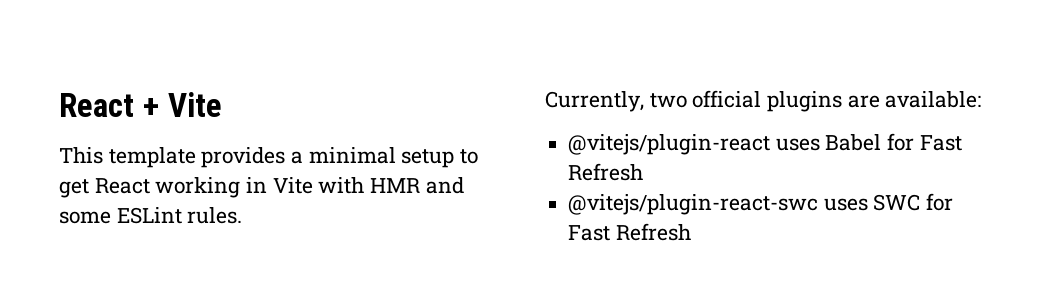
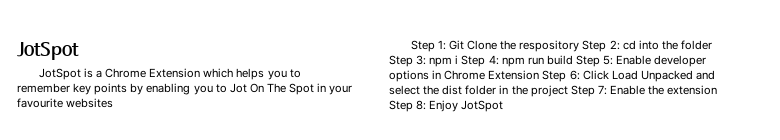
[59,92,222,117] [59,147,479,168] [59,177,464,198] [59,207,243,224] [545,90,982,112] [568,133,962,155] [568,163,644,181] [568,193,954,215] [568,223,691,241] React + Vite // This template provides a minimal setup to get React working in Vite with HMR and some ESLint rules. // Currently, two official plugins are available: // @vitejs/plugin-react uses Babel for Fast Refresh // @vitejs/plugin-react-swc uses SWC for Fast Refresh -> [17,42,79,60] [38,68,301,80] [17,83,353,95] [17,98,114,108] [410,40,713,52] [389,55,707,67] [389,70,715,82] [389,85,718,97] [389,100,504,112] JotSpot // JotSpot is a Chrome Extension which helps you to remember key points by enabling you to Jot On The Spot in your favourite websites // Step 1: Git Clone the respository Step 2: cd into the folder Step 3: npm i Step 4: npm run build Step 5: Enable developer options in Chrome Extension Step 6: Click Load Unpacked and select the dist folder in the project Step 7: Enable the extension Step 8: Enjoy JotSpot

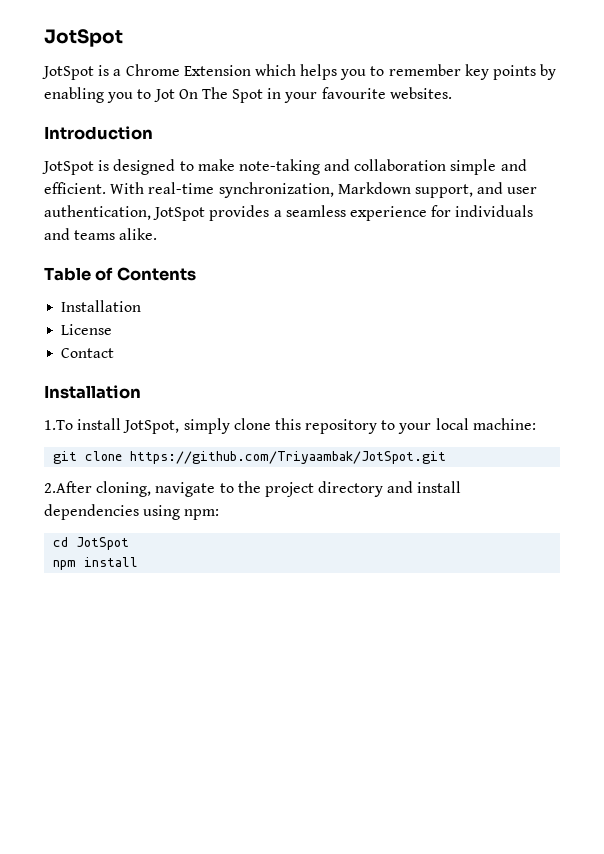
[66,98,114,108] [410,40,713,52] [389,55,707,67] [389,70,715,82] [389,85,718,97] [389,100,504,112] websites // Step 1: Git Clone the respository Step 2: cd into the folder Step 3: npm i Step 4: npm run build Step 5: Enable developer options in Chrome Extension Step 6: Click Load Unpacked and select the dist folder in the project Step 7: Enable the extension Step 8: Enjoy JotSpot -> [389,87,452,99] [44,126,153,140] [42,159,527,175] [44,182,538,198] [44,205,534,221] [44,228,158,240] [44,267,196,281] [61,300,142,312] [61,324,113,335] [61,348,115,358] [44,385,141,399] [44,418,536,434] [53,451,447,464] [44,481,462,497] [44,504,220,520] [53,537,130,550] [53,557,139,570] websites. // Introduction // JotSpot is designed to make note-taking and collaboration simple and efficient. With real-time synchronization, Markdown support, and user authentication, JotSpot provides a seamless experience for individuals and teams alike. // Table of Contents // Installation // License // Contact // Installation // 1.To install JotSpot, simply clone this repository to your local machine: // git clone https://github.com/Triyaambak/JotSpot.git // 2.After cloning, navigate to the project directory and install dependencies using npm: // cd JotSpot // npm install

